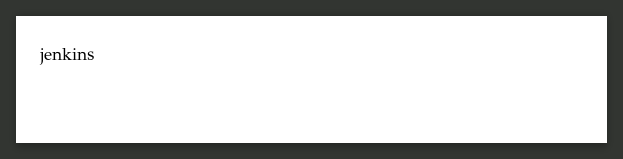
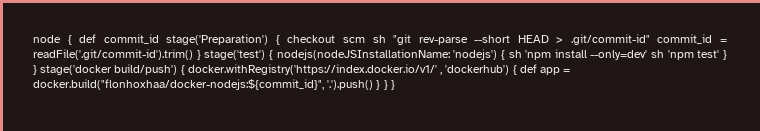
[39,48,94,65] jenkins -> [33,34,727,45] [33,49,727,60] [33,64,571,75] [33,79,395,90] node { def commit_id stage('Preparation') { checkout scm sh "git rev-parse --short HEAD > .git/commit-id" commit_id = readFile('.git/commit-id').trim() } stage('test') { nodejs(nodeJSInstallationName: 'nodejs') { sh 'npm install --only=dev' sh 'npm test' } } stage('docker build/push') { docker.withRegistry('https://index.docker.io/v1/' , 'dockerhub') { def app = docker.build("flonhoxhaa/docker-nodejs:${commit_id}", '.').push() } } }

